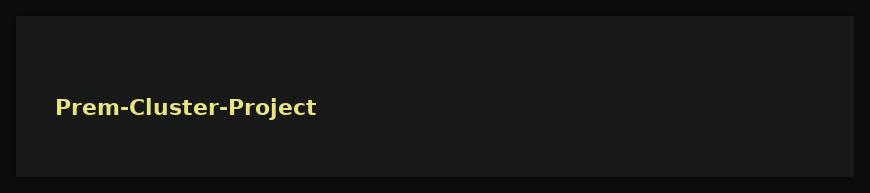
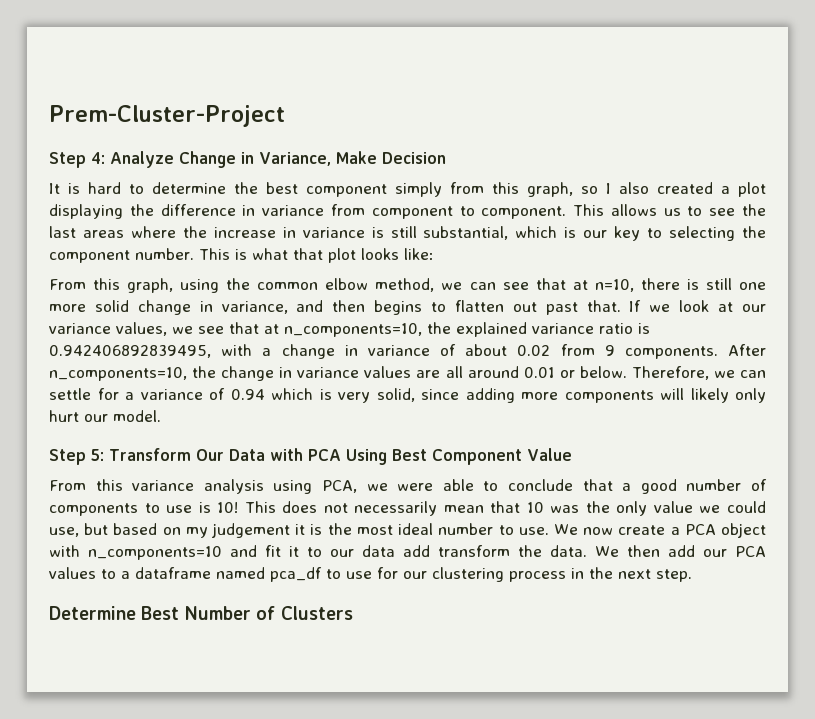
(317, 109) none -> [49,151,446,168] [49,182,766,197] [49,204,767,219] [49,226,766,241] [49,248,434,263] [49,278,766,293] [49,300,766,315] [49,322,650,337] [49,344,766,359] [49,366,766,381] [49,388,766,403] [49,410,161,422] [49,448,572,465] [49,479,768,494] [49,501,766,516] [49,523,767,538] [49,545,766,560] [49,567,692,582] [49,606,353,620] // Step 4: Analyze Change in Variance, Make Decision // It is hard to determine the best component simply from this graph, so I also created a plot displaying the difference in variance from component to component. This allows us to see the last areas where the increase in variance is still substantial, which is our key to selecting the component number. This is what that plot looks like: // From this graph, using the common elbow method, we can see that at n=10, there is still one more solid change in variance, and then begins to flatten out past that. If we look at our variance values, we see that at n_components=10, the explained variance ratio is 0.942406892839495, with a change in variance of about 0.02 from 9 components. After n_components=10, the change in variance values are all around 0.01 or below. Therefore, we can settle for a variance of 0.94 which is very solid, since adding more components will likely only hurt our model. // Step 5: Transform Our Data with PCA Using Best Component Value // From this variance analysis using PCA, we were able to conclude that a good number of components to use is 10! This does not necessarily mean that 10 was the only value we could use, but based on my judgement it is the most ideal number to use. We now create a PCA object with n_components=10 and fit it to our data add transform the data. We then add our PCA values to a dataframe named pca_df to use for our clustering process in the next step. // Determine Best Number of Clusters

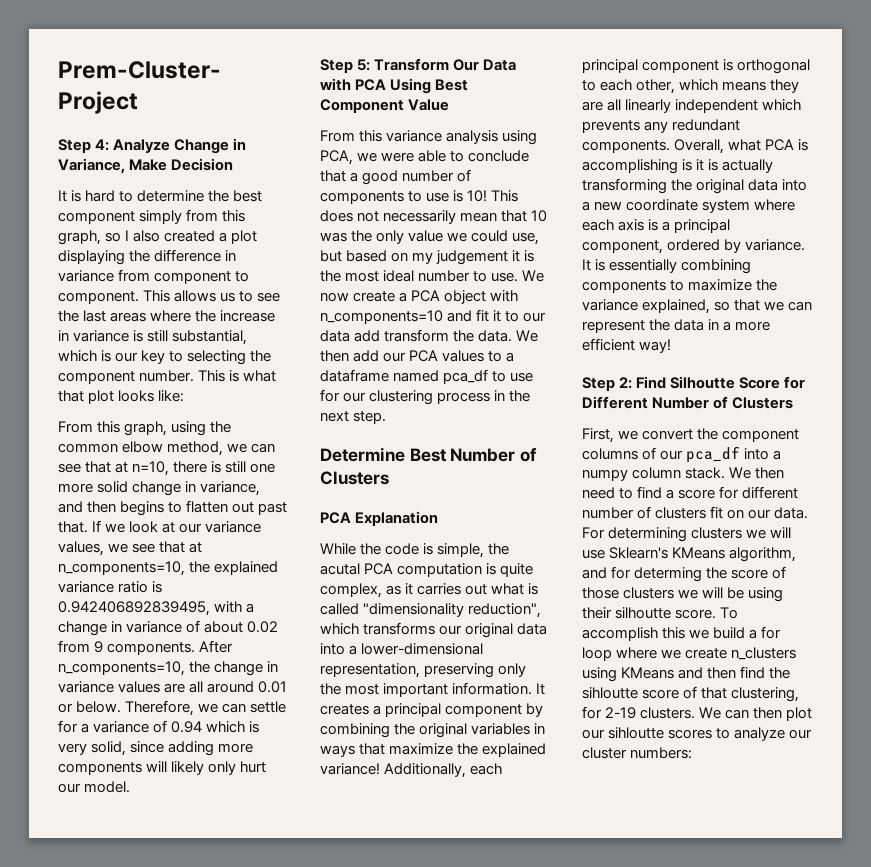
(353, 613) none -> [320,511,439,526] [320,543,510,558] [320,563,534,577] [320,583,539,598] [320,603,542,618] [320,622,548,638] [320,643,484,655] [320,663,527,678] [320,682,546,697] [320,703,544,717] [320,723,546,738] [320,743,547,757] [320,763,503,778] [582,59,811,74] [582,79,800,94] [582,99,802,113] [582,119,741,133] [582,139,809,154] [582,159,774,174] [582,178,808,194] [582,199,796,213] [582,219,731,233] [582,239,806,254] [582,259,752,274] [582,279,778,293] [582,299,813,314] [582,319,771,333] [582,338,672,353] [582,376,806,391] [582,396,794,409] [582,428,800,443] [582,446,782,463] [582,467,785,481] [582,486,799,499] [582,506,809,519] [582,527,792,542] [582,547,797,562] [582,566,787,582] [582,587,784,602] [582,607,739,619] [582,626,782,641] [582,647,797,661] [582,666,791,682] [582,686,800,702] [582,706,813,721] [582,727,813,741] [582,747,693,759] // PCA Explanation // While the code is simple, the acutal PCA computation is quite complex, as it carries out what is called "dimensionality reduction", which transforms our original data into a lower-dimensional representation, preserving only the most important information. It creates a principal component by combining the original variables in ways that maximize the explained variance! Additionally, each principal component is orthogonal to each other, which means they are all linearly independent which prevents any redundant components. Overall, what PCA is accomplishing is it is actually transforming the original data into a new coordinate system where each axis is a principal component, ordered by variance. It is essentially combining components to maximize the variance explained, so that we can represent the data in a more efficient way! // Step 2: Find Silhoutte Score for Different Number of Clusters // First, we convert the component columns of our pca_df into a numpy column stack. We then need to find a score for different number of clusters fit on our data. For determining clusters we will use Sklearn's KMeans algorithm, and for determing the score of those clusters we will be using their silhoutte score. To accomplish this we build a for loop where we create n_clusters using KMeans and then find the sihloutte score of that clustering, for 2-19 clusters. We can then plot our sihloutte scores to analyze our cluster numbers:

